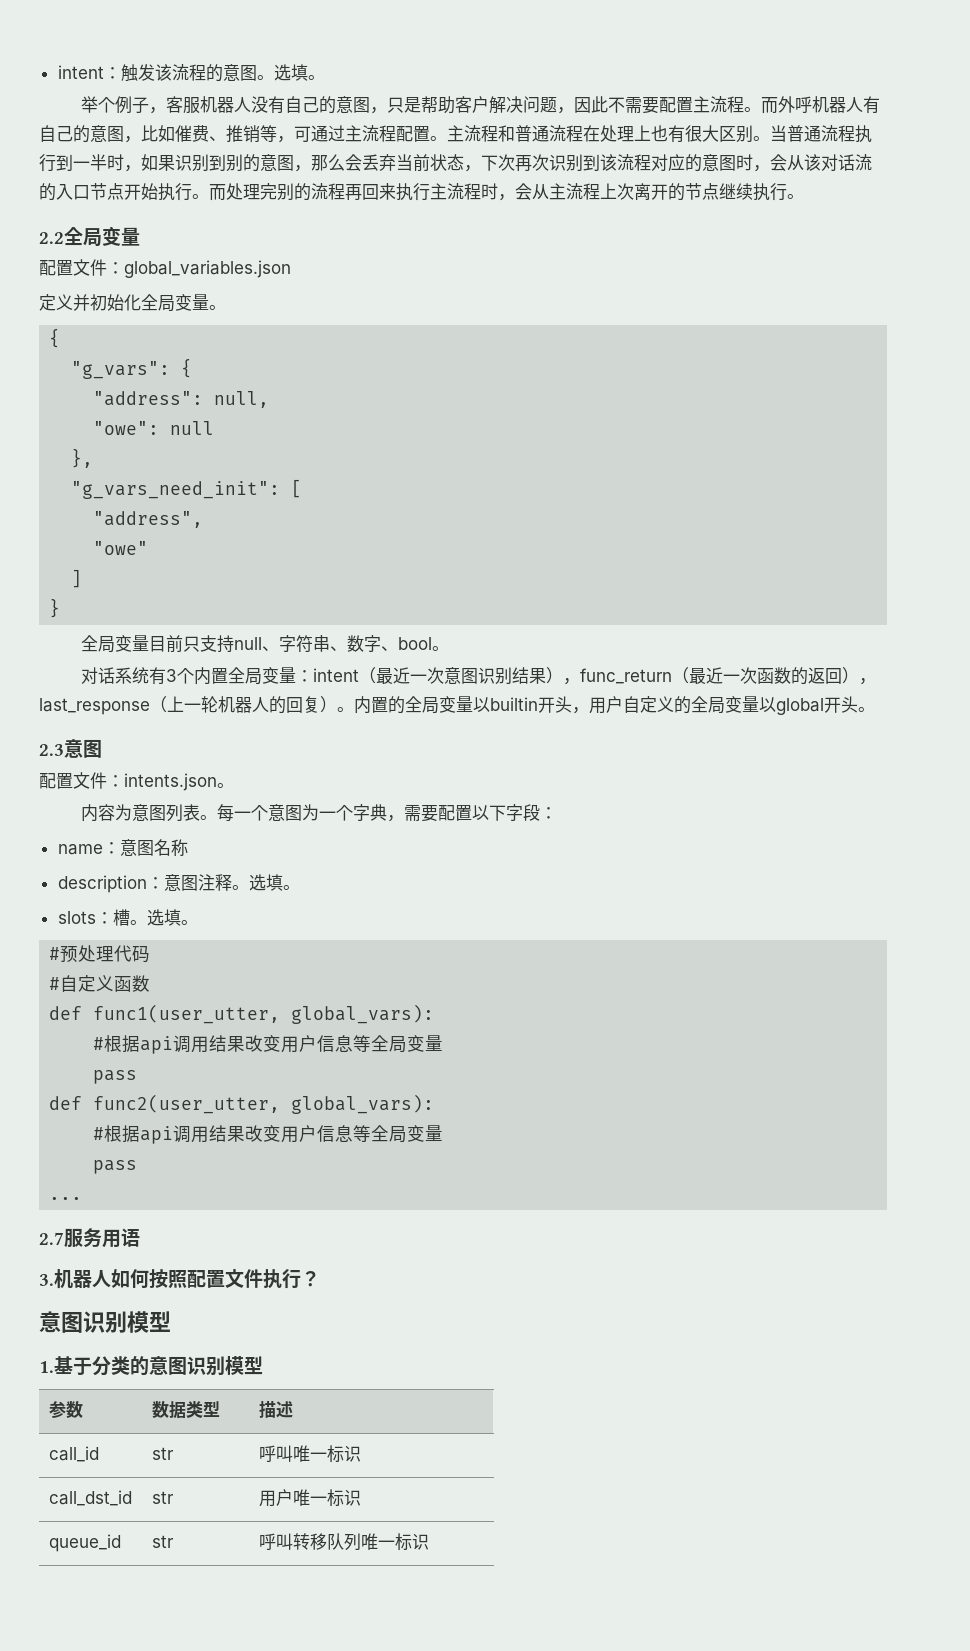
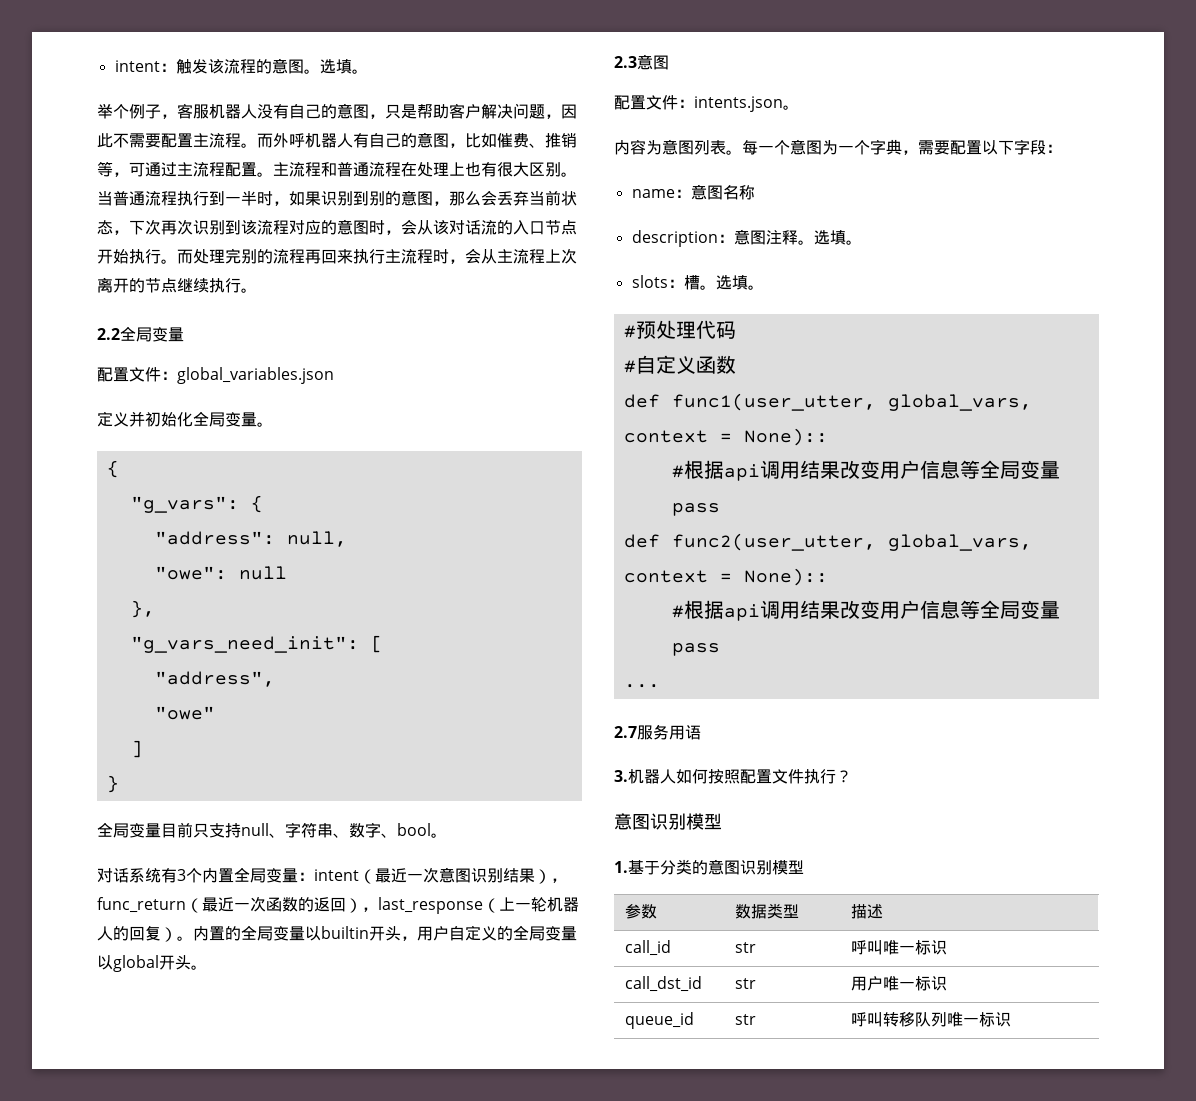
[291,1004,435,1024] global_vars): -> [887,394,1032,411] [623,428,828,446] global_vars, context = None)::
[291,1094,435,1114] global_vars): -> [887,534,1032,551] [623,568,828,586] global_vars, context = None)::

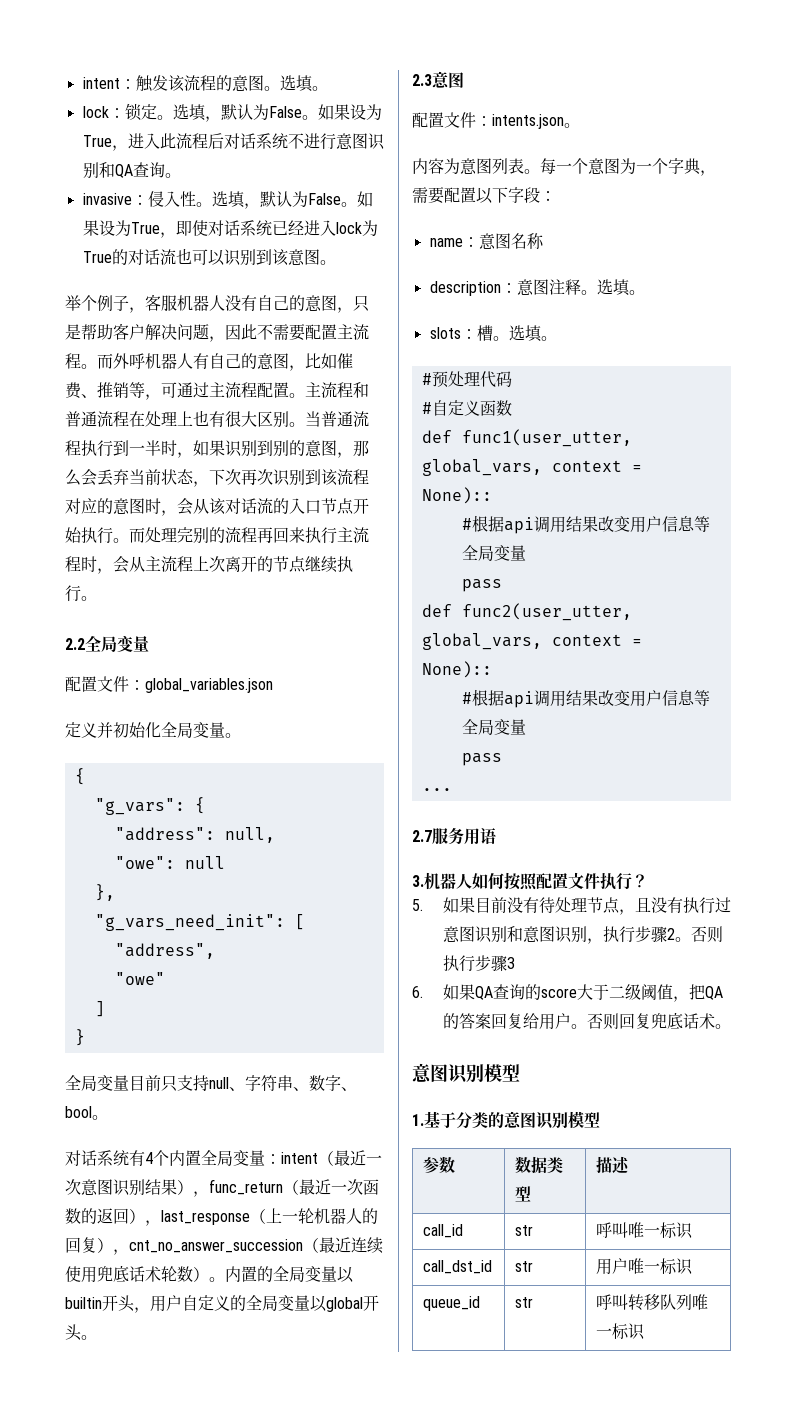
(368, 71) none -> [82,103,382,122] [82,133,385,151] [82,162,181,178] [82,191,373,209] [82,220,378,238] [82,248,336,266] // lock：锁定。选填，默认为False。如果设为True，进入此流程后对话系统不进行意图识别和QA查询。 // invasive：侵入性。选填，默认为False。如果设为True，即使对话系统已经进入lock为True的对话流也可以识别到该意图。
[177,869,186,881] 3 -> [145,1152,153,1164] 4
(177, 934) none -> [113,1237,383,1255] [65,1265,209,1283] ，cnt_no_answer_succession（最近连续使用兜底话术轮数）
(852, 776) none -> [412,897,731,915] [442,926,723,944] [442,955,515,972] [412,984,723,1002] [442,1012,731,1030] // 5.如果目前没有待处理节点，且没有执行过意图识别和意图识别，执行步骤2。否则执行步骤3 // 6.如果QA查询的score大于二级阈值，把QA的答案回复给用户。否则回复兜底话术。

